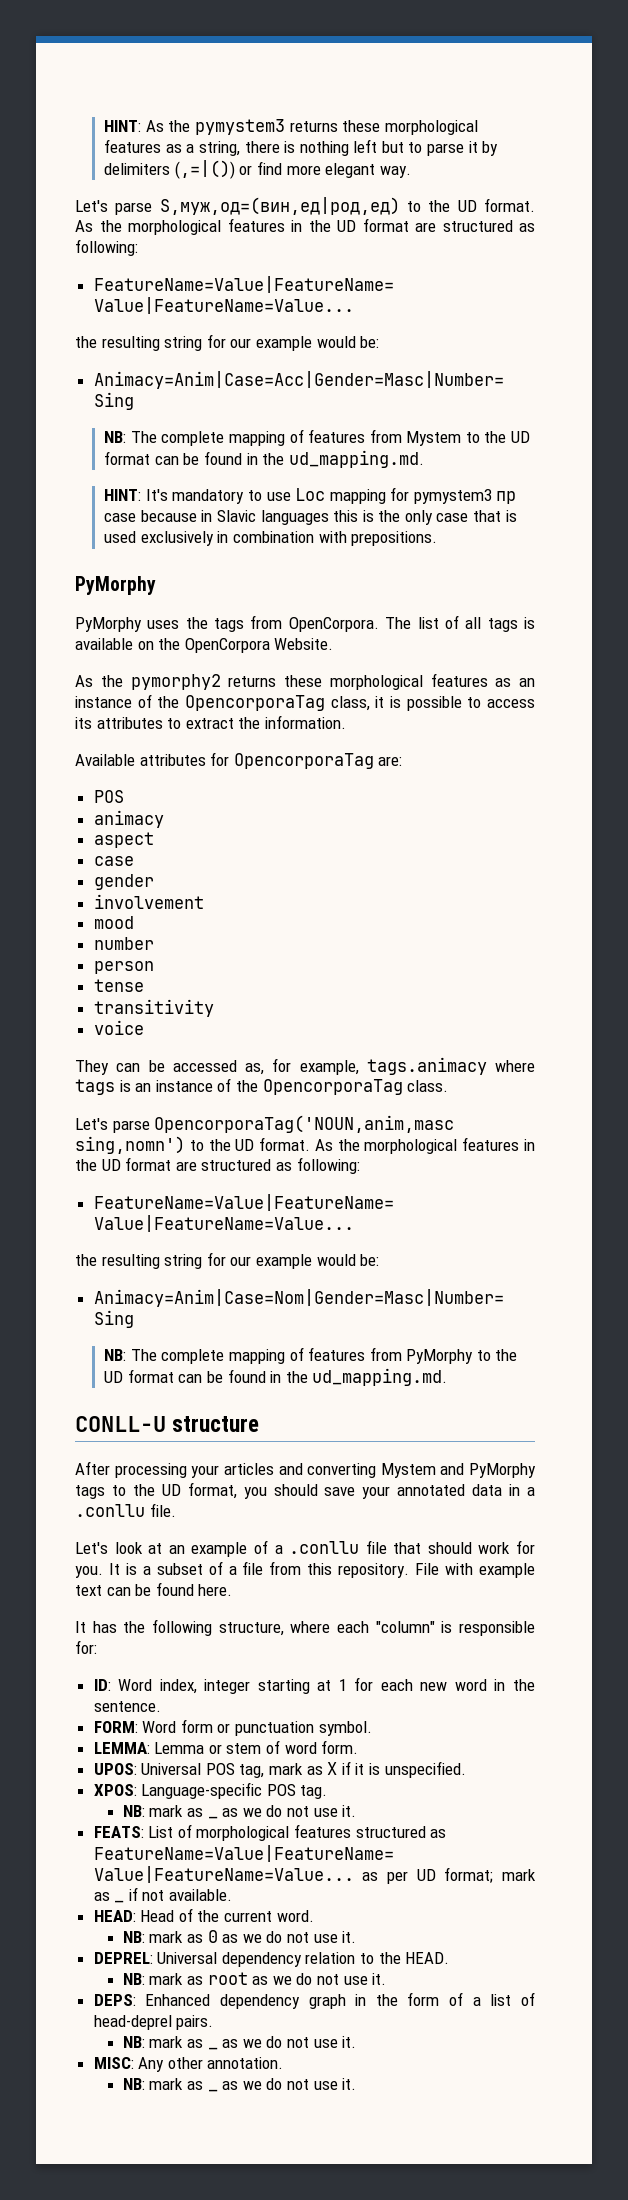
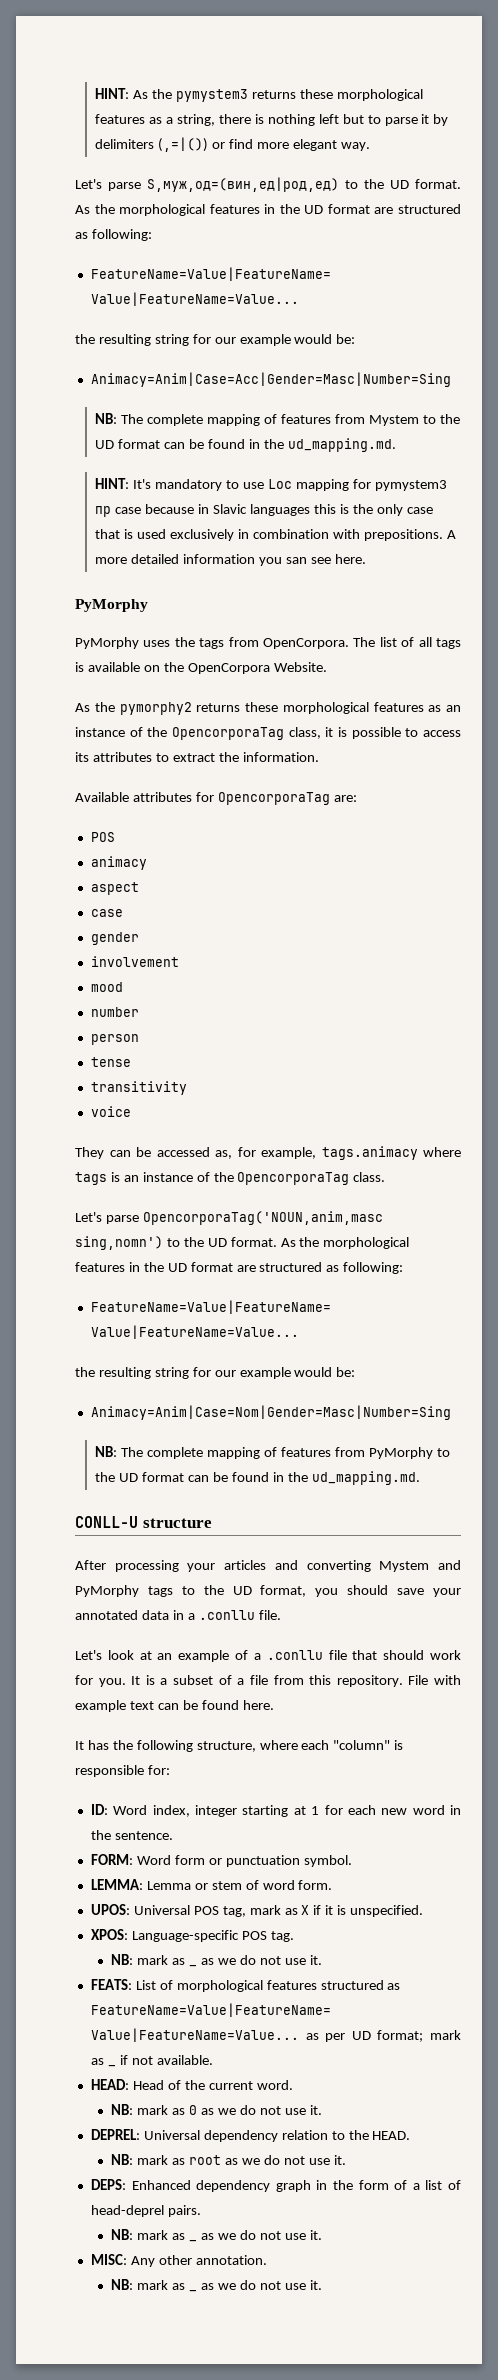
(438, 538) none -> [446,530,456,539] [95,554,366,566] A more detailed information you san see here.

